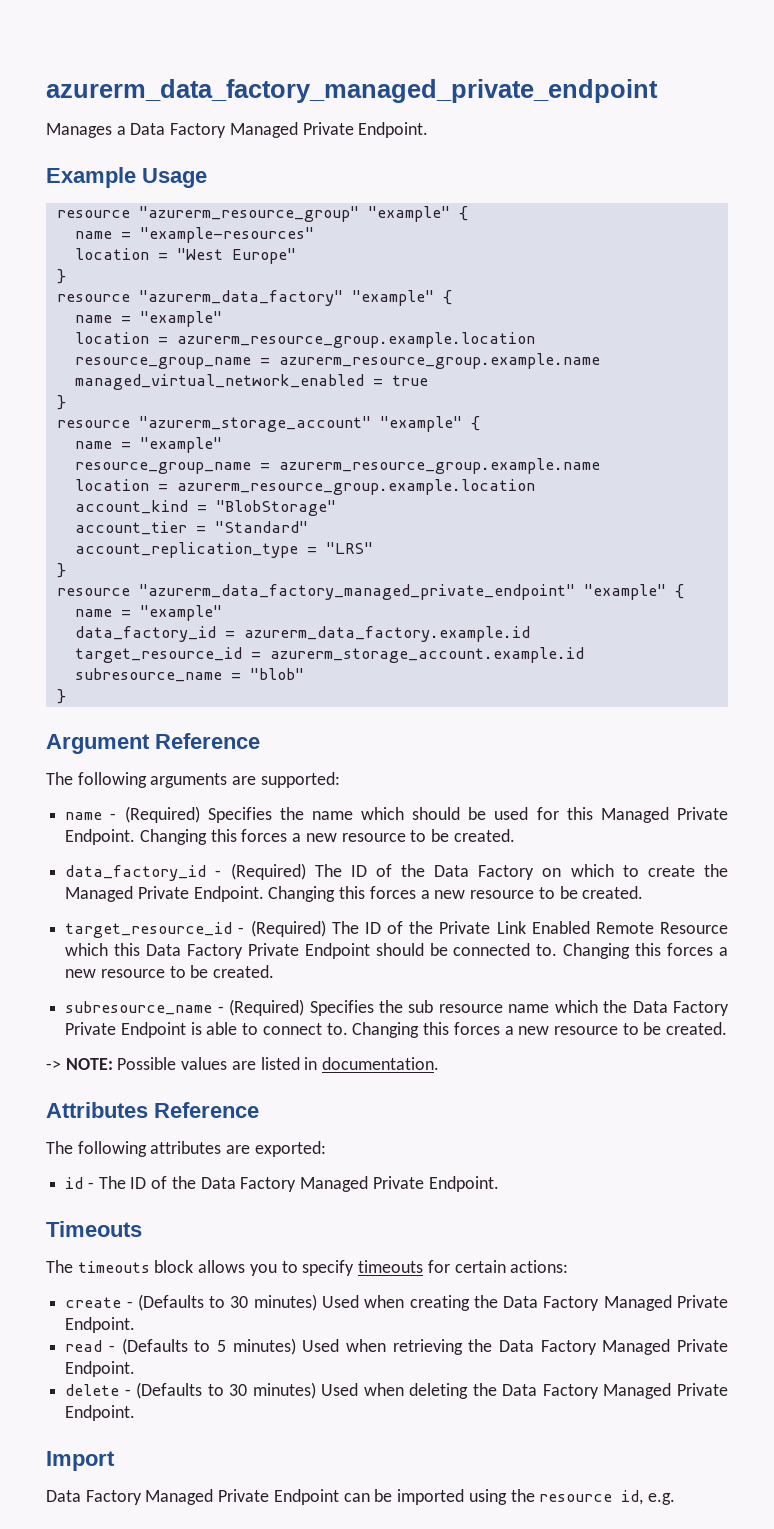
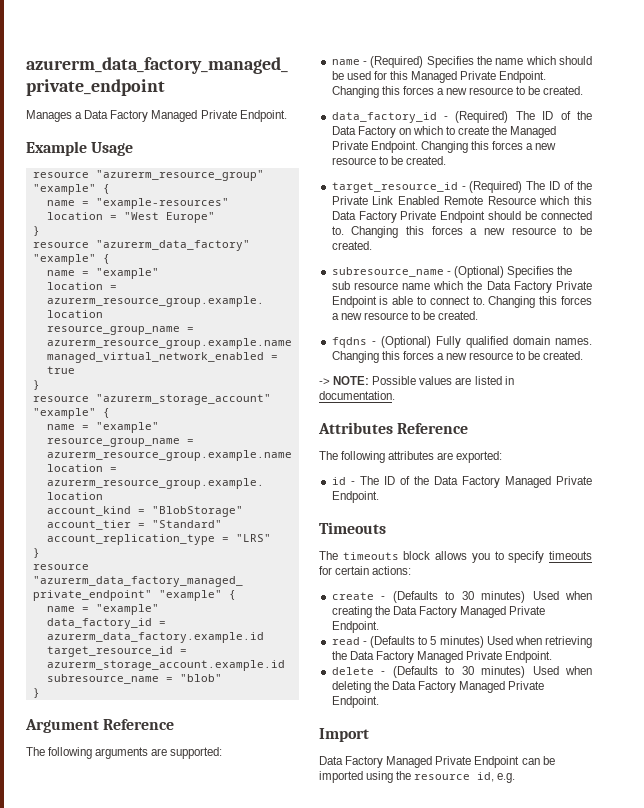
[229,999,305,1016] (Required) -> [453,266,504,278] (Optional)
(728, 1028) none -> [331,336,592,348] [331,351,584,363] // fqdns - (Optional) Fully qualified domain names. Changing this forces a new resource to be created.

